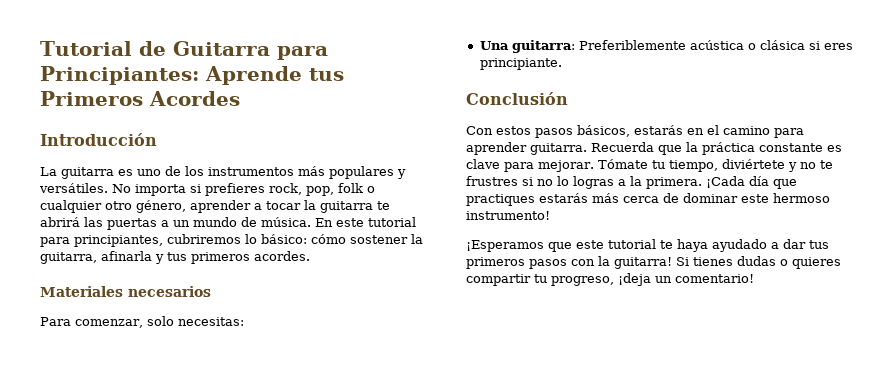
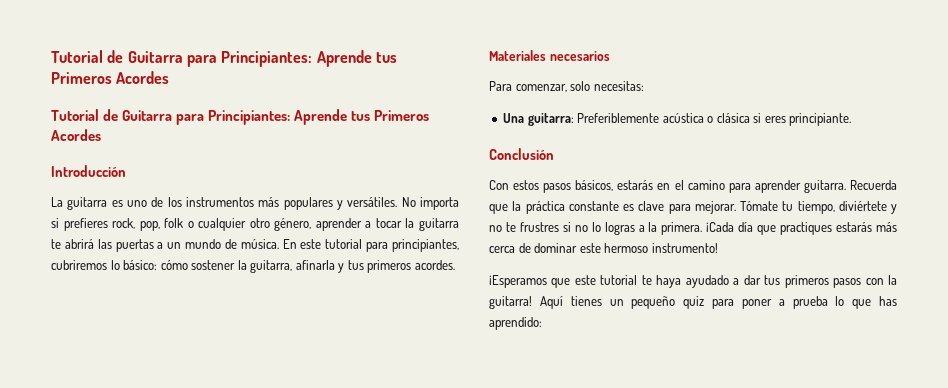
[40,41,328,60] [40,66,344,85] [40,91,240,106] Tutorial de Guitarra para Principiantes: Aprende tus Primeros Acordes -> [51,50,397,67] [51,71,170,84] [51,109,430,125] [51,129,101,141] Tutorial de Guitarra para Principiantes: Aprende tus Primeros Acordes // Tutorial de Guitarra para Principiantes: Aprende tus Primeros Acordes
[676,256,841,269] [466,273,754,286] Si tienes dudas o quieres compartir tu progreso, ¡deja un comentario! -> [539,296,897,309] [489,317,542,330] Aquí tienes un pequeño quiz para poner a prueba lo que has aprendido:

